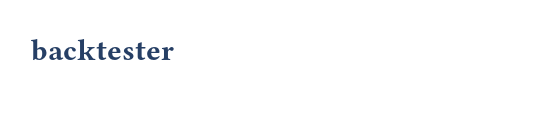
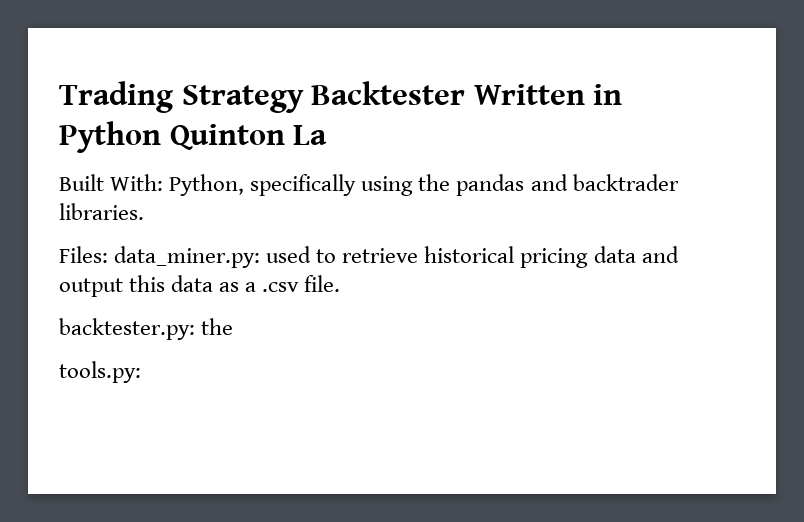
[31,39,174,61] backtester -> [59,81,623,113] [59,121,328,153] [59,174,679,196] [59,203,144,220] [59,246,679,268] [59,275,341,297] [59,318,234,340] [59,361,141,383] Trading Strategy Backtester Written in Python Quinton La // Built With: Python, specifically using the pandas and backtrader libraries. // Files: data_miner.py: used to retrieve historical pricing data and output this data as a .csv file. // backtester.py: the // tools.py:

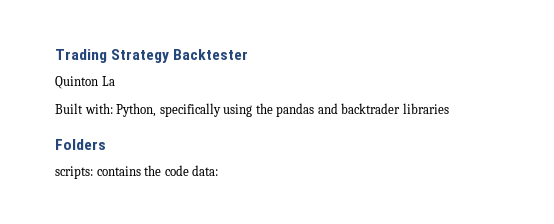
[473,84,623,105] [59,121,161,153] Written in Python -> (249, 54) //
[110,174,164,191] With: -> [84,103,113,114] with:
[59,203,144,220] [59,246,679,268] [59,275,341,297] [59,318,234,340] [59,361,141,383] libraries. // Files: data_miner.py: used to retrieve historical pricing data and output this data as a .csv file. // backtester.py: the // tools.py: -> [402,103,449,114] [55,139,106,150] [55,165,219,179] libraries // Folders // scripts: contains the code data:

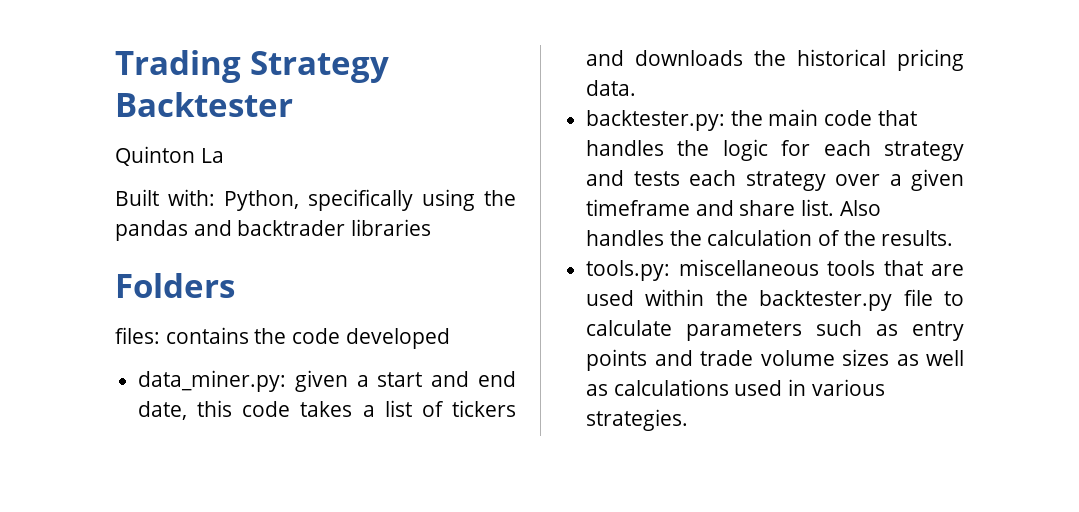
[55,166,93,179] scripts: -> [115,327,160,344] files:
[192,165,219,176] data: -> [345,328,450,349] [138,370,516,392] [138,400,516,420] [586,49,964,71] [586,80,637,96] [586,109,917,131] [586,139,964,161] [586,169,964,191] [586,199,881,216] [586,229,954,246] [586,259,964,281] [586,289,964,311] [586,320,964,341] [586,349,964,371] [586,379,885,396] [586,409,689,431] developed // data_miner.py: given a start and end date, this code takes a list of tickers and downloads the historical pricing data. // backtester.py: the main code that handles the logic for each strategy and tests each strategy over a given timeframe and share list. Also handles the calculation of the results. // tools.py: miscellaneous tools that are used within the backtester.py file to calculate parameters such as entry points and trade volume sizes as well as calculations used in various strategies.

